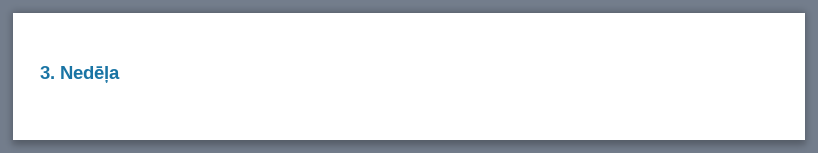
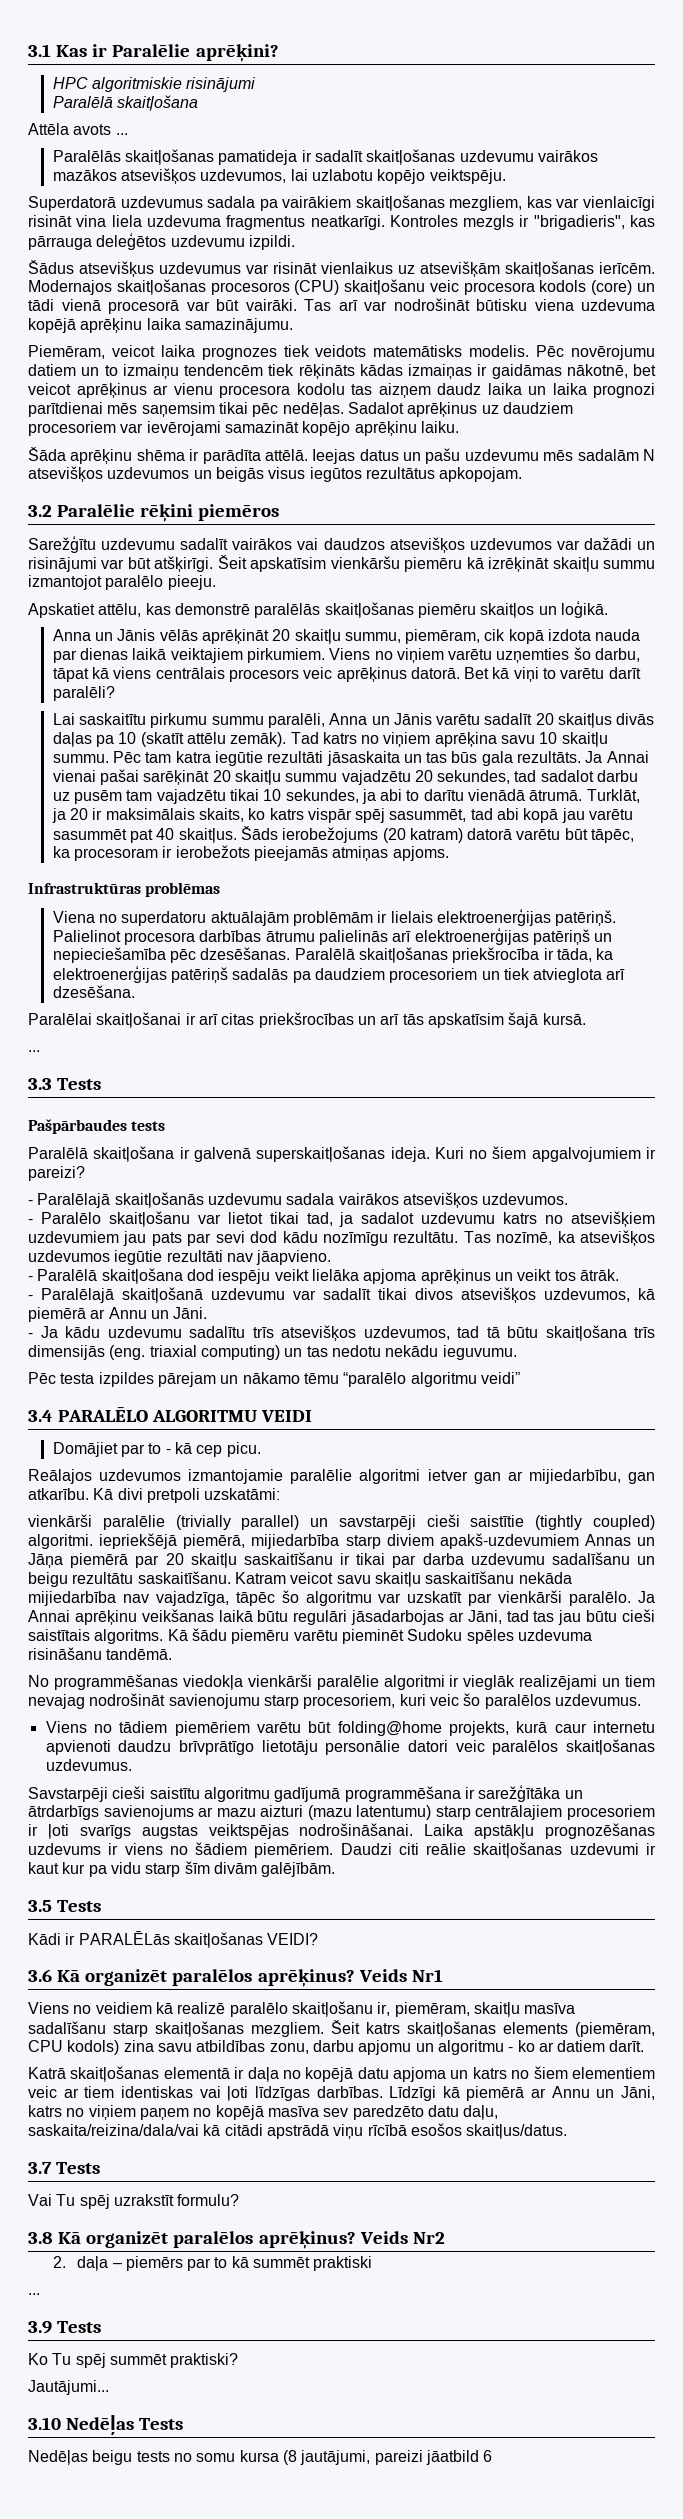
[40,66,120,83] 3. Nedēļa -> [28,44,279,62] [52,77,256,92] [52,95,198,111] [28,123,128,135] [52,149,598,165] [52,168,506,184] [28,195,655,211] [28,215,655,230] [28,233,295,250] [28,260,655,277] [28,279,655,295] [28,298,655,314] [28,318,293,333] [28,345,656,360] [28,364,656,379] [28,383,655,398] [28,402,573,417] [28,421,459,436] [28,447,656,464] [28,466,523,482] [28,504,280,522] [28,536,656,553] [28,555,655,572] [28,575,216,590] [28,601,608,618] [52,629,641,644] [52,647,641,663] [52,667,641,682] [52,686,115,701] [52,713,655,728] [52,732,608,747] [52,751,649,766] [52,769,639,785] [52,789,640,804] [51,808,634,823] [52,826,635,843] [52,845,449,861] [28,882,221,897] [52,909,617,926] [52,928,613,945] [52,947,614,963] [52,966,626,983] [52,985,135,998] [28,1012,586,1028] [28,1050,40,1052] [28,1078,102,1090] [28,1119,166,1134] [28,1146,656,1162] [28,1166,85,1181] [28,1192,569,1208] [28,1211,656,1227] [28,1230,655,1246] [28,1250,332,1265] [28,1268,619,1284] [28,1287,655,1303] [28,1307,208,1322] [28,1325,655,1341] [28,1345,517,1360] [28,1372,520,1387] [28,1407,313,1422] [52,1442,261,1457] [28,1469,655,1484] [28,1488,281,1503] [28,1514,655,1530] [28,1533,655,1549] [28,1552,655,1568] [28,1571,572,1587] [28,1590,655,1606] [28,1609,655,1625] [28,1628,592,1644] [28,1647,173,1660] [28,1674,656,1690] [28,1693,641,1709] [45,1721,656,1736] [45,1739,655,1755] [45,1759,132,1771] [28,1785,583,1802] [28,1805,655,1820] [28,1823,655,1839] [28,1842,656,1858] [28,1861,336,1877] [28,1900,102,1912] [28,1931,319,1948] [28,1969,443,1987] [28,2001,576,2017] [28,2020,655,2037] [28,2040,645,2055] [28,2066,656,2082] [28,2086,655,2101] [28,2105,499,2120] [28,2123,568,2139] [28,2162,101,2174] [28,2194,240,2209] [28,2231,445,2249] [52,2256,373,2271] [28,2293,40,2295] [28,2321,102,2334] [28,2353,239,2368] [28,2380,109,2395] [28,2415,184,2435] [28,2450,493,2465] 3.1 Kas ir Paralēlie aprēķini? // HPC algoritmiskie risinājumi // Paralēlā skaitļošana // Attēla avots ... // Paralēlās skaitļošanas pamatideja ir sadalīt skaitļošanas uzdevumu vairākos mazākos atsevišķos uzdevumos, lai uzlabotu kopējo veiktspēju. // Superdatorā uzdevumus sadala pa vairākiem skaitļošanas mezgliem, kas var vienlaicīgi risināt vina liela uzdevuma fragmentus neatkarīgi. Kontroles mezgls ir "brigadieris", kas pārrauga deleģētos uzdevumu izpildi. // Šādus atsevišķus uzdevumus var risināt vienlaikus uz atsevišķām skaitļošanas ierīcēm. Modernajos skaitļošanas procesoros (CPU) skaitļošanu veic procesora kodols (core) un tādi vienā procesorā var būt vairāki. Tas arī var nodrošināt būtisku viena uzdevuma kopējā aprēķinu laika samazinājumu. // Piemēram, veicot laika prognozes tiek veidots matemātisks modelis. Pēc novērojumu datiem un to izmaiņu tendencēm tiek rēķināts kādas izmaiņas ir gaidāmas nākotnē, bet veicot aprēķinus ar vienu procesora kodolu tas aizņem daudz laika un laika prognozi parītdienai mēs saņemsim tikai pēc nedēļas. Sadalot aprēķinus uz daudziem procesoriem var ievērojami samazināt kopējo aprēķinu laiku. // Šāda aprēķinu shēma ir parādīta attēlā. Ieejas datus un pašu uzdevumu mēs sadalām N atsevišķos uzdevumos un beigās visus iegūtos rezultātus apkopojam. // 3.2 Paralēlie rēķini piemēros // Sarežģītu uzdevumu sadalīt vairākos vai daudzos atsevišķos uzdevumos var dažādi un risinājumi var būt atšķirīgi. Šeit apskatīsim vienkāršu piemēru kā izrēķināt skaitļu summu izmantojot paralēlo pieeju. // Apskatiet attēlu, kas demonstrē paralēlās skaitļošanas piemēru skaitļos un loģikā. // Anna un Jānis vēlās aprēķināt 20 skaitļu summu, piemēram, cik kopā izdota nauda par dienas laikā veiktajiem pirkumiem. Viens no viņiem varētu uzņemties šo darbu, tāpat kā viens centrālais procesors veic aprēķinus datorā. Bet kā viņi to varētu darīt paralēli? // Lai saskaitītu pirkumu summu paralēli, Anna un Jānis varētu sadalīt 20 skaitļus divās daļas pa 10 (skatīt attēlu zemāk). Tad katrs no viņiem aprēķina savu 10 skaitļu summu. Pēc tam katra iegūtie rezultāti jāsaskaita un tas būs gala rezultāts. Ja Annai vienai pašai sarēķināt 20 skaitļu summu vajadzētu 20 sekundes, tad sadalot darbu uz pusēm tam vajadzētu tikai 10 sekundes, ja abi to darītu vienādā ātrumā. Turklāt, ja 20 ir maksimālais skaits, ko katrs vispār spēj sasummēt, tad abi kopā jau varētu sasummēt pat 40 skaitļus. Šāds ierobežojums (20 katram) datorā varētu būt tāpēc, ka procesoram ir ierobežots pieejamās atmiņas apjoms. // Infrastruktūras problēmas // Viena no superdatoru aktuālajām problēmām ir lielais elektroenerģijas patēriņš. Palielinot procesora darbības ātrumu palielinās arī elektroenerģijas patēriņš un nepieciešamība pēc dzesēšanas. Paralēlā skaitļošanas priekšrocība ir tāda, ka elektroenerģijas patēriņš sadalās pa daudziem procesoriem un tiek atvieglota arī dzesēšana. // Paralēlai skaitļošanai ir arī citas priekšrocības un arī tās apskatīsim šajā kursā. // ... // 3.3 Tests // Pašpārbaudes tests // Paralēlā skaitļošana ir galvenā superskaitļošanas ideja. Kuri no šiem apgalvojumiem ir pareizi? // - Paralēlajā skaitļošanās uzdevumu sadala vairākos atsevišķos uzdevumos. // - Paralēlo skaitļošanu var lietot tikai tad, ja sadalot uzdevumu katrs no atsevišķiem uzdevumiem jau pats par sevi dod kādu nozīmīgu rezultātu. Tas nozīmē, ka atsevišķos uzdevumos iegūtie rezultāti nav jāapvieno. // - Paralēlā skaitļošana dod iespēju veikt lielāka apjoma aprēķinus un veikt tos ātrāk. // - Paralēlajā skaitļošanā uzdevumu var sadalīt tikai divos atsevišķos uzdevumos, kā piemērā ar Annu un Jāni. // - Ja kādu uzdevumu sadalītu trīs atsevišķos uzdevumos, tad tā būtu skaitļošana trīs dimensijās (eng. triaxial computing) un tas nedotu nekādu ieguvumu. // Pēc testa izpildes pārejam un nākamo tēmu “paralēlo algoritmu veidi” // 3.4 PARALĒLO ALGORITMU VEIDI // Domājiet par to - kā cep picu. // Reālajos uzdevumos izmantojamie paralēlie algoritmi ietver gan ar mijiedarbību, gan atkarību. Kā divi pretpoli uzskatāmi: // vienkārši paralēlie (trivially parallel) un savstarpēji cieši saistītie (tightly coupled) algoritmi. iepriekšējā piemērā, mijiedarbība starp diviem apakš-uzdevumiem Annas un Jāņa piemērā par 20 skaitļu saskaitīšanu ir tikai par darba uzdevumu sadalīšanu un beigu rezultātu saskaitīšanu. Katram veicot savu skaitļu saskaitīšanu nekāda mijiedarbība nav vajadzīga, tāpēc šo algoritmu var uzskatīt par vienkārši paralēlo. Ja Annai aprēķinu veikšanas laikā būtu regulāri jāsadarbojas ar Jāni, tad tas jau būtu cieši saistītais algoritms. Kā šādu piemēru varētu pieminēt Sudoku spēles uzdevuma risināšanu tandēmā. // No programmēšanas viedokļa vienkārši paralēlie algoritmi ir vieglāk realizējami un tiem nevajag nodrošināt savienojumu starp procesoriem, kuri veic šo paralēlos uzdevumus. // Viens no tādiem piemēriem varētu būt folding@home projekts, kurā caur internetu apvienoti daudzu brīvprātīgo lietotāju personālie datori veic paralēlos skaitļošanas uzdevumus. // Savstarpēji cieši saistītu algoritmu gadījumā programmēšana ir sarežģītāka un ātrdarbīgs savienojums ar mazu aizturi (mazu latentumu) starp centrālajiem procesoriem ir ļoti svarīgs augstas veiktspējas nodrošināšanai. Laika apstākļu prognozēšanas uzdevums ir viens no šādiem piemēriem. Daudzi citi reālie skaitļošanas uzdevumi ir kaut kur pa vidu starp šīm divām galējībām. // 3.5 Tests // Kādi ir PARALĒLās skaitļošanas VEIDI? // 3.6 Kā organizēt paralēlos aprēķinus? Veids Nr1 // Viens no veidiem kā realizē paralēlo skaitļošanu ir, piemēram, skaitļu masīva sadalīšanu starp skaitļošanas mezgliem. Šeit katrs skaitļošanas elements (piemēram, CPU kodols) zina savu atbildības zonu, darbu apjomu un algoritmu - ko ar datiem darīt. // Katrā skaitļošanas elementā ir daļa no kopējā datu apjoma un katrs no šiem elementiem veic ar tiem identiskas vai ļoti līdzīgas darbības. Līdzīgi kā piemērā ar Annu un Jāni, katrs no viņiem paņem no kopējā masīva sev paredzēto datu daļu, saskaita/reizina/dala/vai kā citādi apstrādā viņu rīcībā esošos skaitļus/datus. // 3.7 Tests // Vai Tu spēj uzrakstīt formulu? // 3.8 Kā organizēt paralēlos aprēķinus? Veids Nr2 // 2. daļa – piemērs par to kā summēt praktiski // ... // 3.9 Tests // Ko Tu spēj summēt praktiski? // Jautājumi... // 3.10 Nedēļas Tests // Nedēļas beigu tests no somu kursa (8 jautājumi, pareizi jāatbild 6

